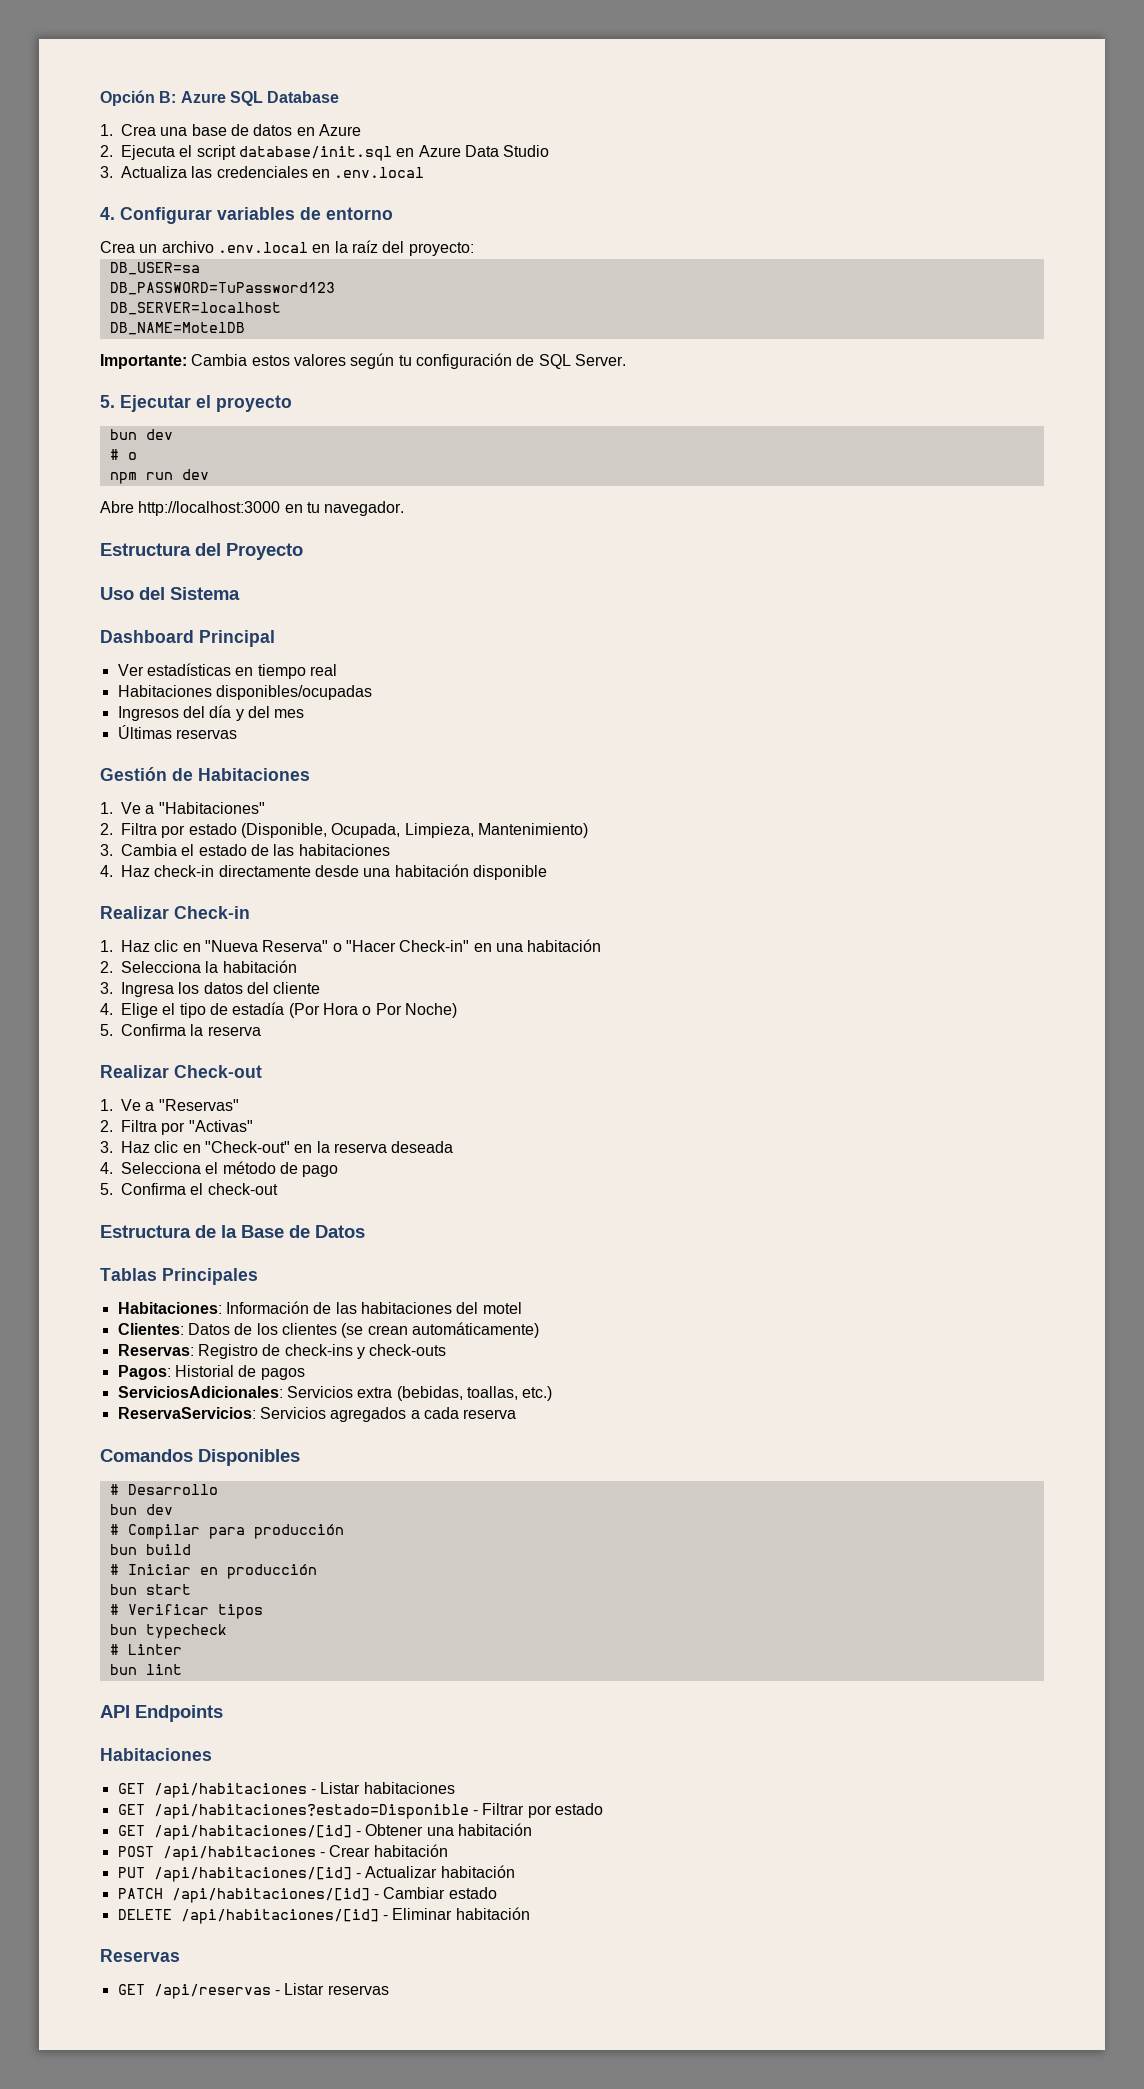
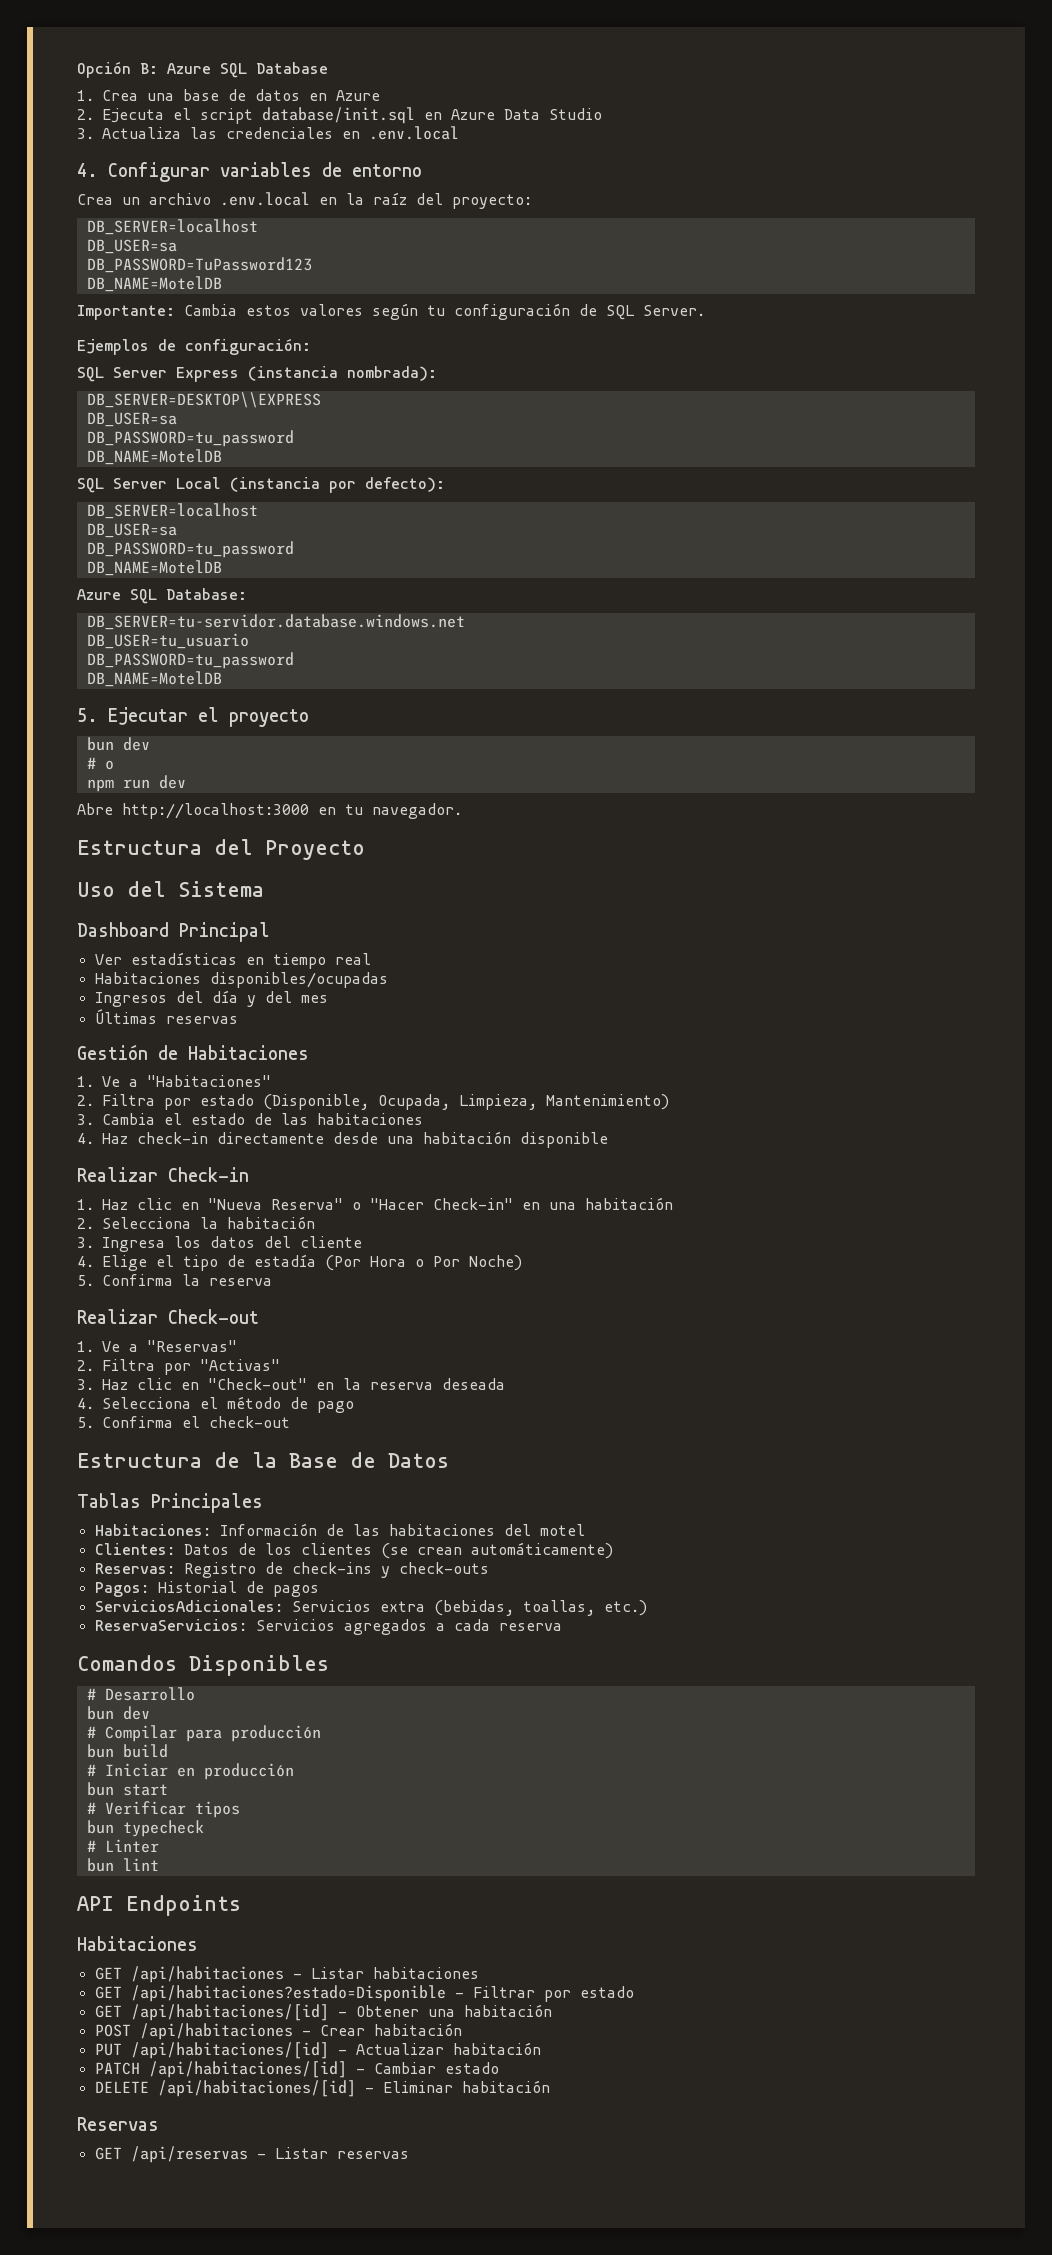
(474, 249) none -> [86,219,258,235] // DB_SERVER=localhost
[109,302,281,315] // DB_SERVER=localhost -> (312, 265) none
(626, 360) none -> [77,338,311,355] [77,366,437,382] [86,392,321,408] [86,412,177,427] [86,430,294,447] [86,449,222,465] [77,477,445,493] [86,503,258,519] [86,523,177,538] [86,541,294,558] [86,560,222,576] [77,588,247,604] [86,614,465,630] [86,633,249,649] [86,652,294,669] [86,671,222,687] // Ejemplos de configuración: // SQL Server Express (instancia nombrada): // DB_SERVER=DESKTOP\\EXPRESS // DB_USER=sa // DB_PASSWORD=tu_password // DB_NAME=MotelDB // SQL Server Local (instancia por defecto): // DB_SERVER=localhost // DB_USER=sa // DB_PASSWORD=tu_password // DB_NAME=MotelDB // Azure SQL Database: // DB_SERVER=tu-servidor.database.windows.net // DB_USER=tu_usuario // DB_PASSWORD=tu_password // DB_NAME=MotelDB

